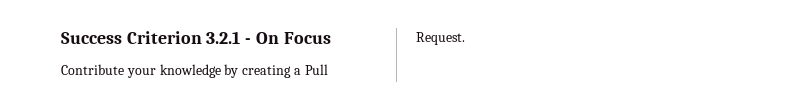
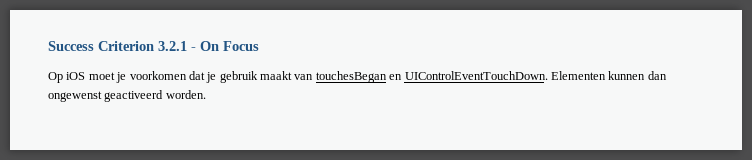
[61,64,328,78] [416,32,465,45] Contribute your knowledge by creating a Pull Request. -> [48,71,667,83] [48,90,206,102] Op iOS moet je voorkomen dat je gebruik maakt van touchesBegan en UIControlEventTouchDown. Elementen kunnen dan ongewenst geactiveerd worden.

